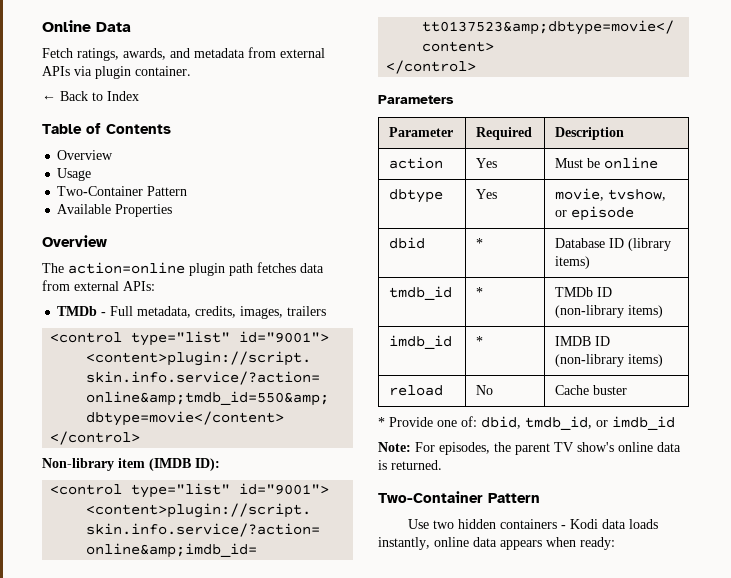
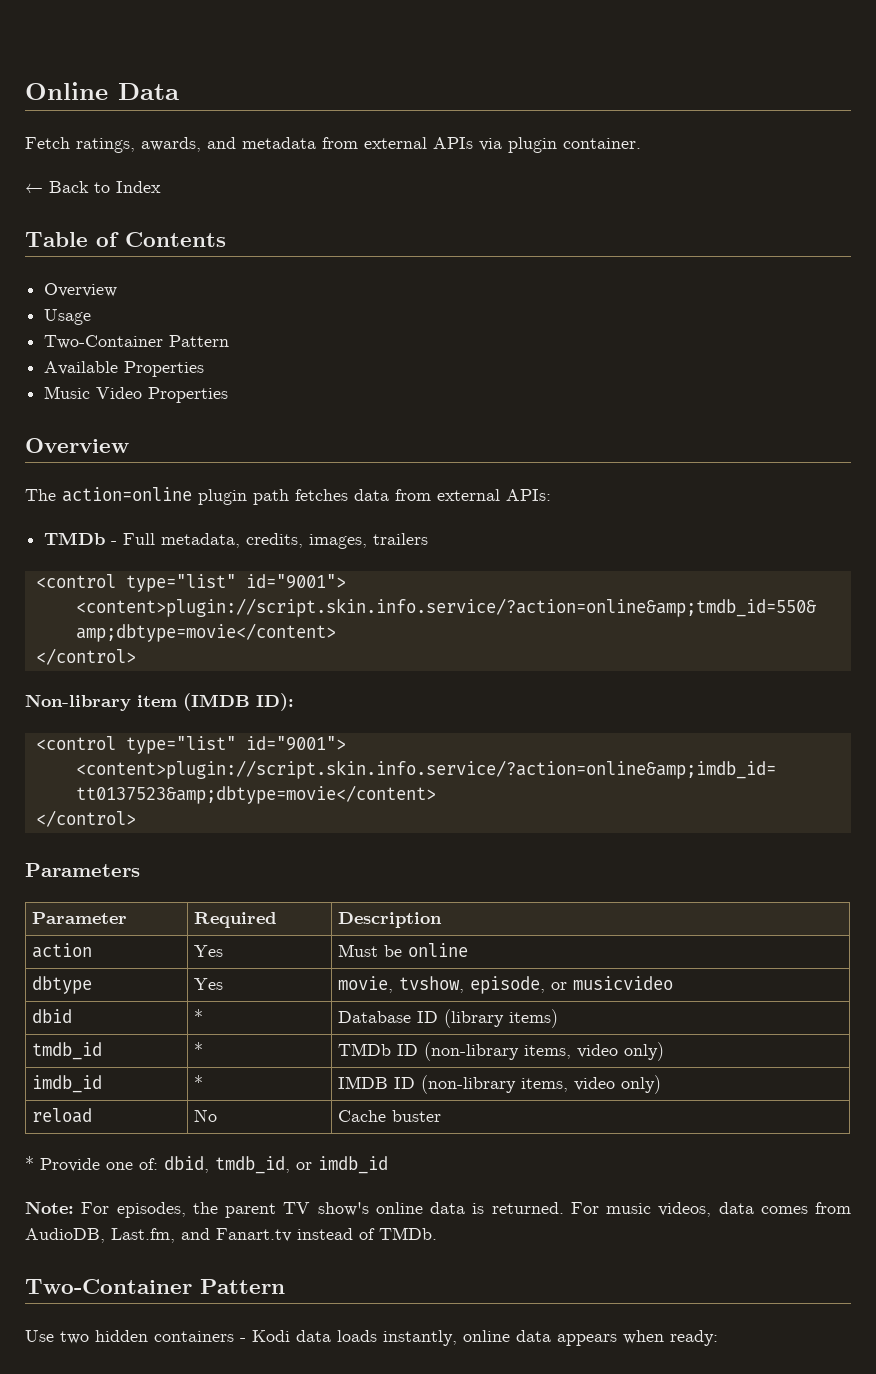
(173, 210) none -> [44,386,229,403] // Music Video Properties
[555,206,635,221] or episode -> [470,976,674,994] episode, or musicvideo
[628,305,664,318] items) -> [524,1042,665,1061] items, video only)
[628,354,664,367] items) -> [521,1075,662,1094] items, video only)
(442, 465) none -> [570,1202,851,1217] [25,1227,437,1243] For music videos, data comes from AudioDB, Last.fm, and Fanart.tv instead of TMDb.

